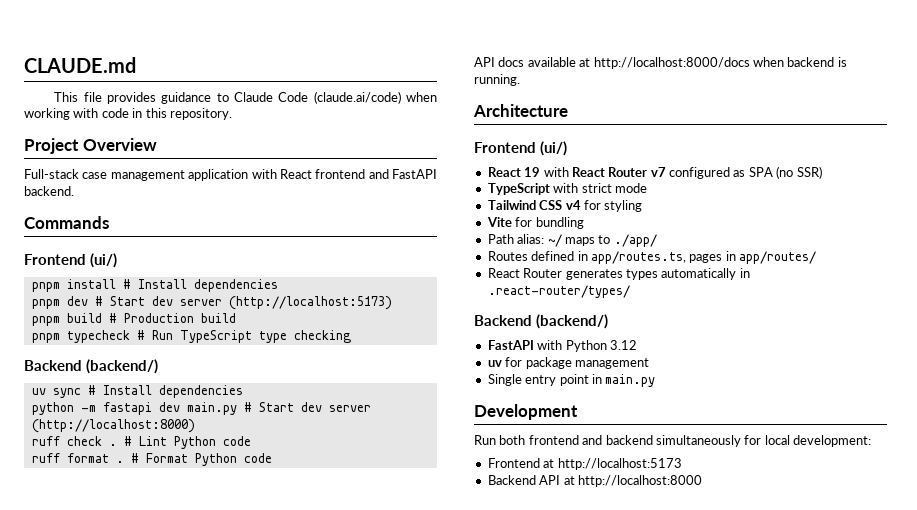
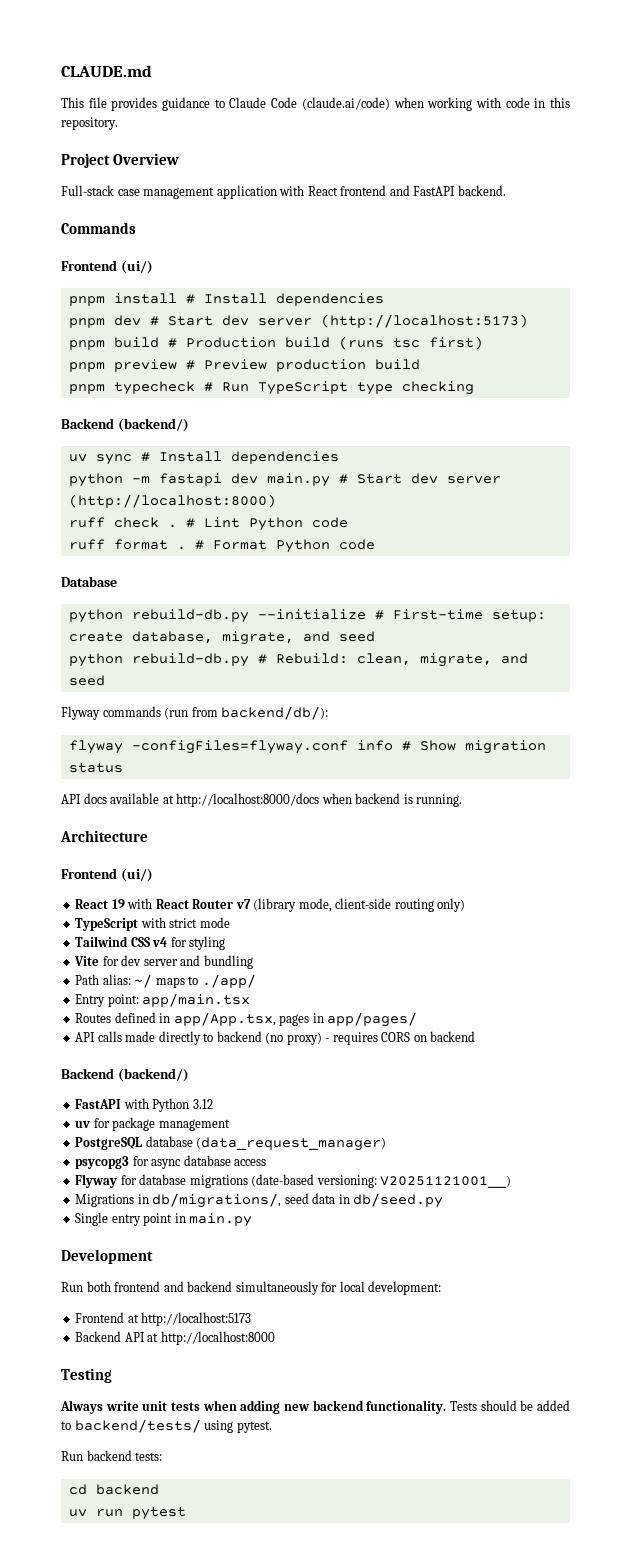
(236, 318) none -> [338,336,483,350] [68,359,420,372] (runs tsc first) // pnpm preview # Preview production build
(272, 458) none -> [61,576,117,587] [68,609,546,623] [68,631,375,645] [68,653,528,667] [68,675,105,686] [61,706,329,720] [68,740,546,754] [68,763,123,773] // Database // python rebuild-db.py --initialize # First-time setup: create database, migrate, and seed // python rebuild-db.py # Rebuild: clean, migrate, and seed // Flyway commands (run from backend/db/): // flyway -configFiles=flyway.conf info # Show migration status
[669,166,822,179] configured as SPA (no SSR) -> [253,898,466,912] (library mode, client-side routing only)
(533, 222) none -> [121,955,201,966] dev server and
(657, 240) none -> [75,993,251,1007] // Entry point: app/main.tsx
[590,251,686,264] app/routes.ts, -> [173,1012,276,1026] app/App.tsx,
[739,251,816,264] [487,268,750,280] [487,285,630,298] app/routes/ // React Router generates types automatically in .react-router/types/ -> [327,1012,418,1027] [75,1031,476,1045] app/pages/ // API calls made directly to backend (no proxy) - requires CORS on backend
(649, 363) none -> [75,1136,387,1151] [75,1155,267,1169] [75,1174,512,1188] [75,1193,444,1208] // PostgreSQL database (data_request_manager) // psycopg3 for async database access // Flyway for database migrations (date-based versioning: V20251121001__) // Migrations in db/migrations/, seed data in db/seed.py
(702, 481) none -> [61,1368,112,1383] [60,1400,570,1414] [61,1419,272,1433] [61,1450,163,1461] [68,1484,159,1495] [68,1507,186,1520] // Testing // Always write unit tests when adding new backend functionality. Tests should be added to backend/tests/ using pytest. // Run backend tests: // cd backend // uv run pytest

